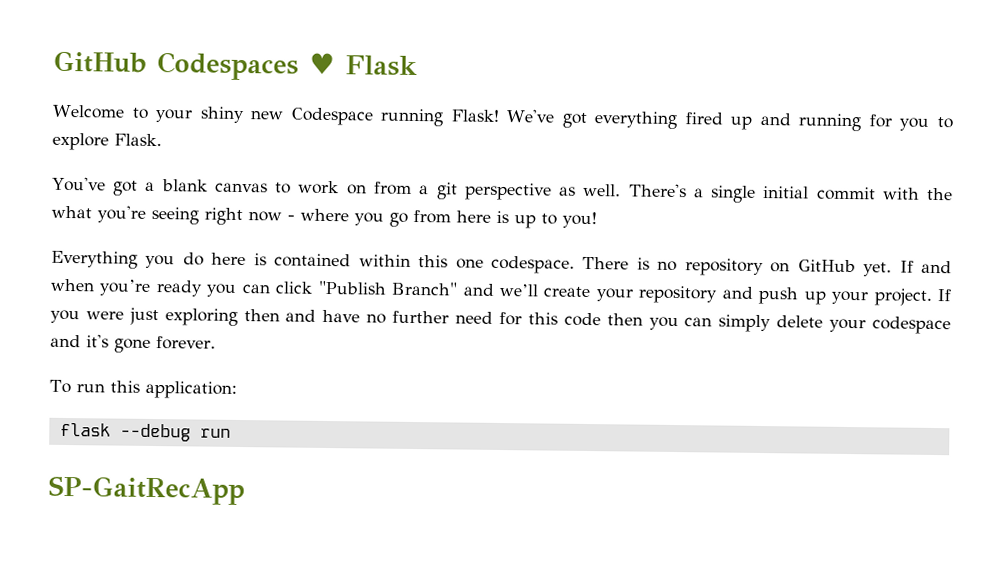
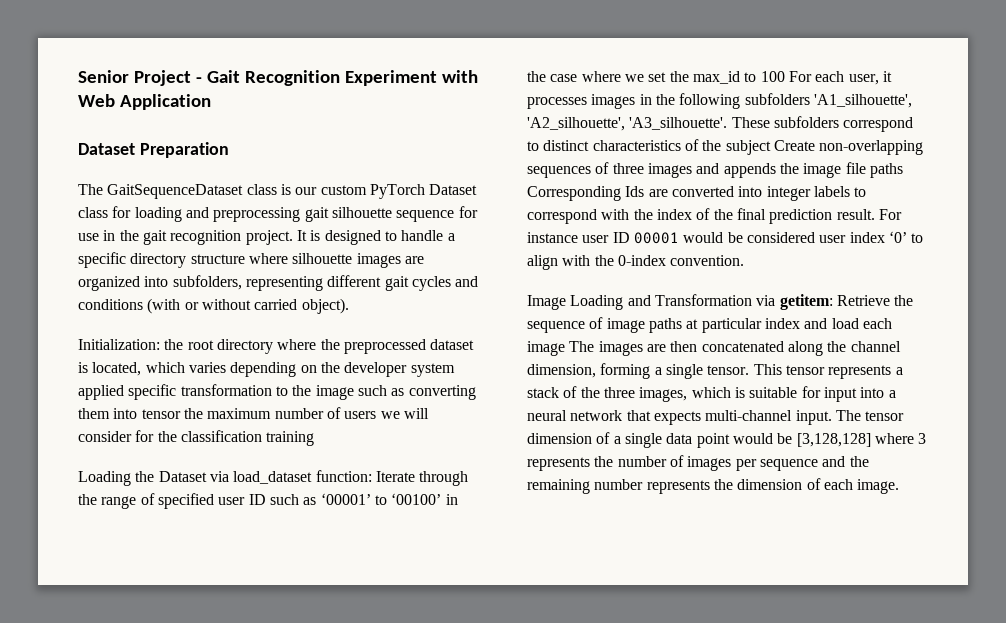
[53,50,418,81] [52,104,953,132] [52,132,162,151] [52,176,954,203] [51,205,597,229] [51,250,953,277] [50,278,952,306] [50,307,952,335] [50,334,216,353] [49,379,237,399] [59,422,231,442] [48,475,245,506] GitHub Codespaces ♥ Flask // Welcome to your shiny new Codespace running Flask! We've got everything fired up and running for you to explore Flask. // You've got a blank canvas to work on from a git perspective as well. There's a single initial commit with the what you're seeing right now - where you go from here is up to you! // Everything you do here is contained within this one codespace. There is no repository on GitHub yet. If and when you’re ready you can click "Publish Branch" and we’ll create your repository and push up your project. If you were just exploring then and have no further need for this code then you can simply delete your codespace and it's gone forever. // To run this application: // flask --debug run // SP-GaitRecApp -> [78,70,478,86] [78,94,211,110] [78,142,229,158] [78,184,478,199] [78,206,478,222] [78,230,455,245] [78,252,424,268] [78,275,479,291] [78,298,349,314] [78,339,475,354] [78,362,455,377] [78,384,476,400] [78,407,429,419] [78,430,315,446] [78,470,469,486] [78,493,458,509] [527,71,892,85] [527,93,912,109] [527,116,914,132] [527,139,924,155] [527,162,903,178] [527,186,867,201] [527,208,902,224] [527,231,924,244] [527,255,745,270] [527,294,914,310] [527,317,892,333] [527,341,901,356] [527,363,903,379] [527,386,896,402] [527,410,905,425] [527,432,927,448] [527,455,869,471] [527,478,900,494] Senior Project - Gait Recognition Experiment with Web Application // Dataset Preparation // The GaitSequenceDataset class is our custom PyTorch Dataset class for loading and preprocessing gait silhouette sequence for use in the gait recognition project. It is designed to handle a specific directory structure where silhouette images are organized into subfolders, representing different gait cycles and conditions (with or without carried object). // Initialization: the root directory where the preprocessed dataset is located, which varies depending on the developer system applied specific transformation to the image such as converting them into tensor the maximum number of users we will consider for the classification training // Loading the Dataset via load_dataset function: Iterate through the range of specified user ID such as ‘00001’ to ‘00100’ in the case where we set the max_id to 100 For each user, it processes images in the following subfolders 'A1_silhouette', 'A2_silhouette', 'A3_silhouette'. These subfolders correspond to distinct characteristics of the subject Create non-overlapping sequences of three images and appends the image file paths Corresponding Ids are converted into integer labels to correspond with the index of the final prediction result. For instance user ID 00001 would be considered user index ‘0’ to align with the 0-index convention. // Image Loading and Transformation via getitem: Retrieve the sequence of image paths at particular index and load each image The images are then concatenated along the channel dimension, forming a single tensor. This tensor represents a stack of the three images, which is suitable for input into a neural network that expects multi-channel input. The tensor dimension of a single data point would be [3,128,128] where 3 represents the number of images per sequence and the remaining number represents the dimension of each image.

